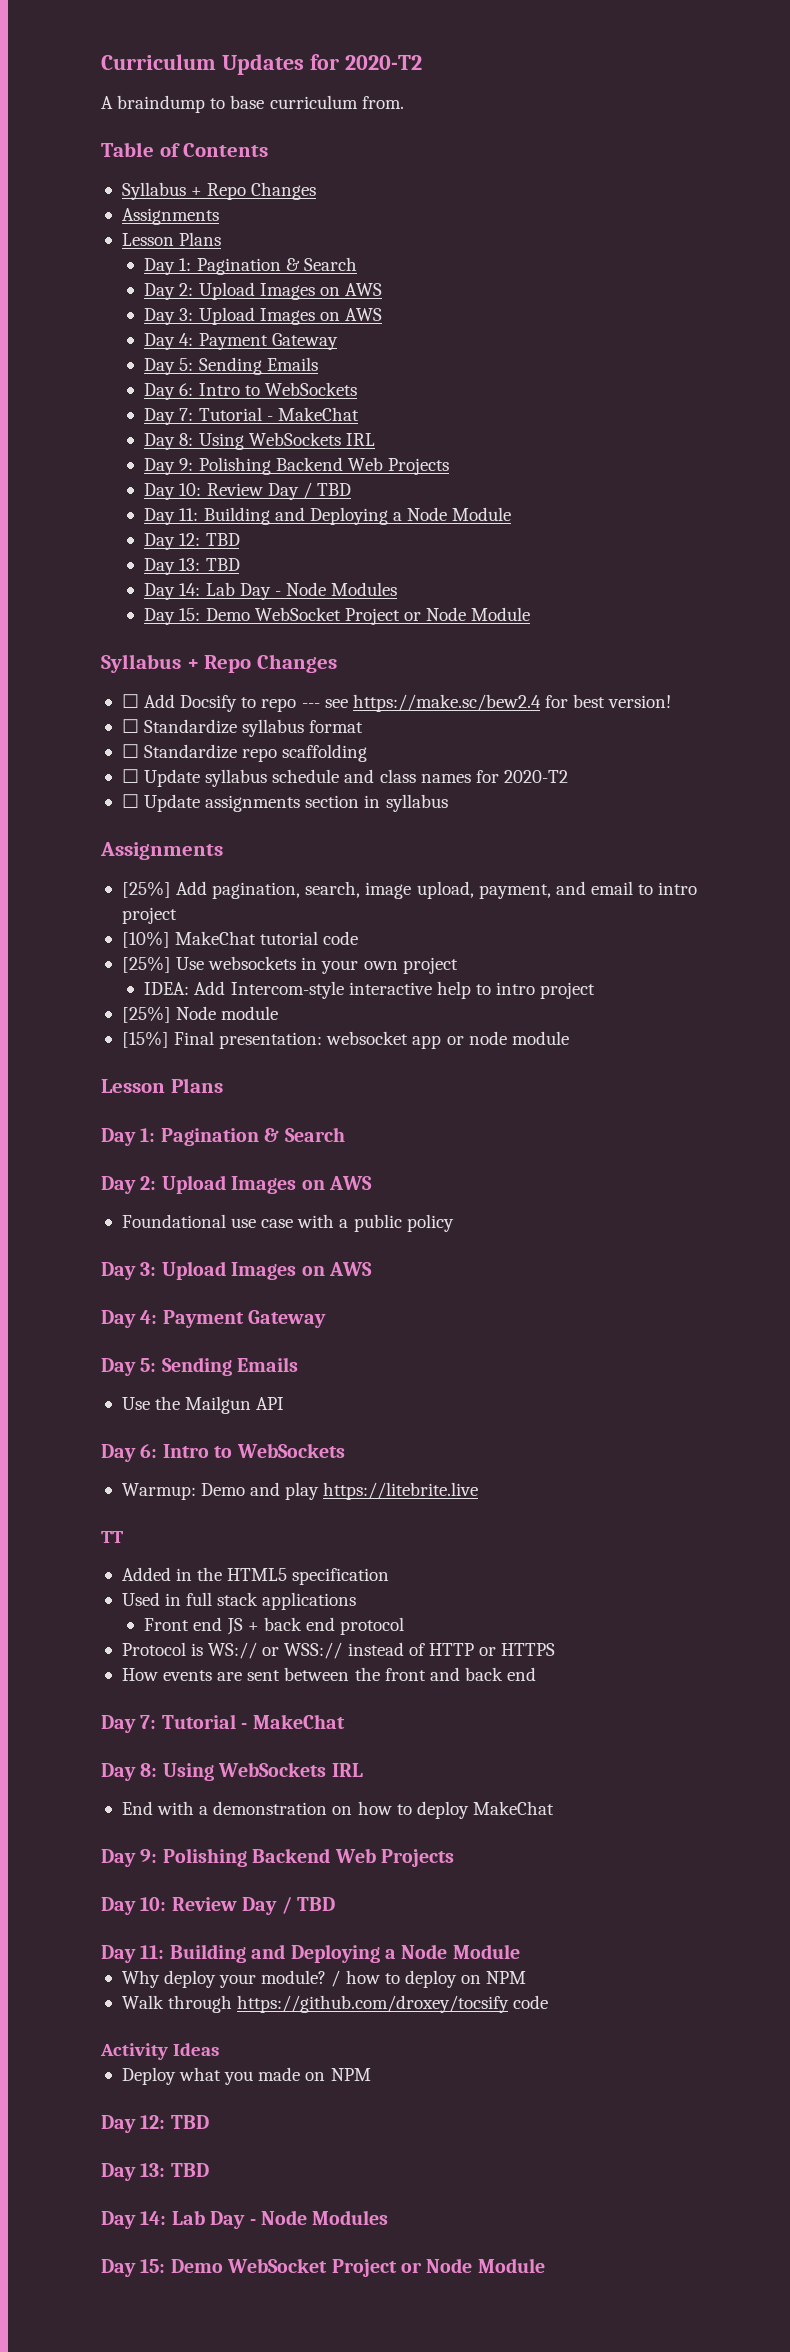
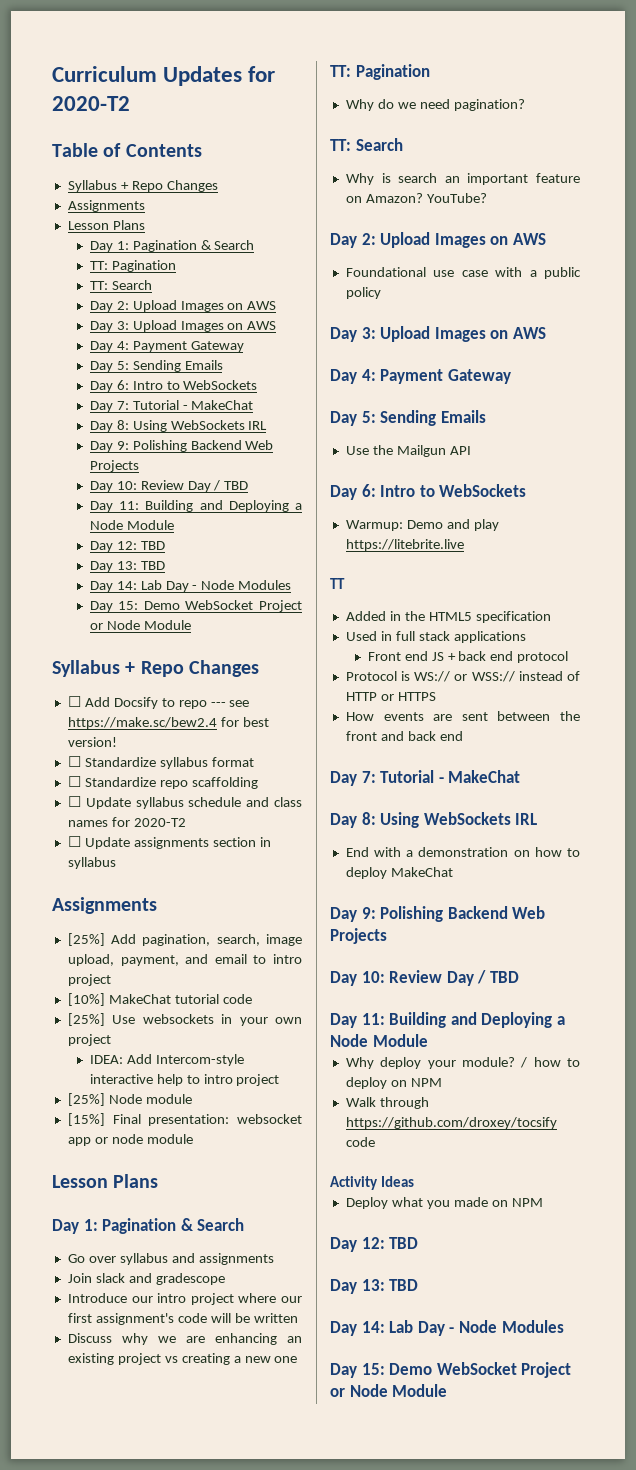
[101,95,404,113] // A braindump to base curriculum from. -> (130, 103) none
(357, 264) none -> [89,260,176,272] [89,280,152,290] // TT: Pagination // TT: Search
(345, 1134) none -> [67,1253,274,1265] [67,1273,225,1285] [67,1293,303,1305] [67,1313,298,1325] [67,1333,302,1345] [67,1353,298,1365] [330,64,430,80] [345,99,525,111] [330,138,403,151] [345,173,580,185] [345,193,487,203] // Go over syllabus and assignments // Join slack and gradescope // Introduce our intro project where our first assignment's code will be written // Discuss why we are enhancing an existing project vs creating a new one // TT: Pagination // Why do we need pagination? // TT: Search // Why is search an important feature on Amazon? YouTube?

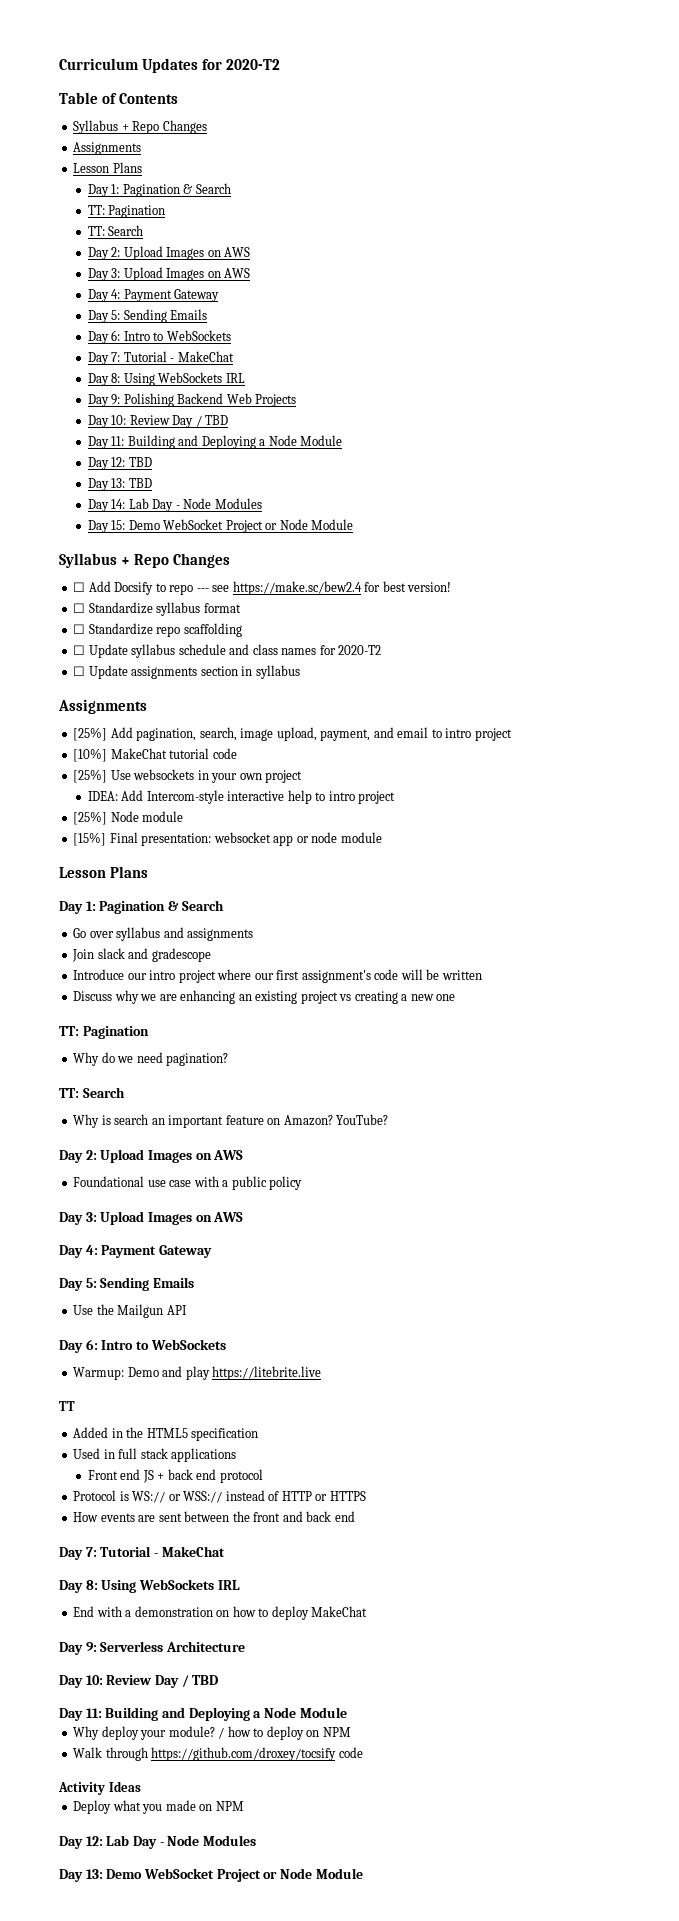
[380,906,546,922] [330,928,387,944] Polishing Backend Web Projects -> [100,1641,245,1652] Serverless Architecture
[389,1237,419,1249] [330,1279,419,1294] [330,1320,564,1336] [330,1363,385,1378] TBD // Day 13: TBD // Day 14: Lab Day - Node Modules // Day 15: -> [106,1835,256,1849] [59,1869,103,1882] Lab Day - Node Modules // Day 13:

